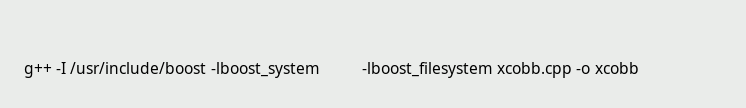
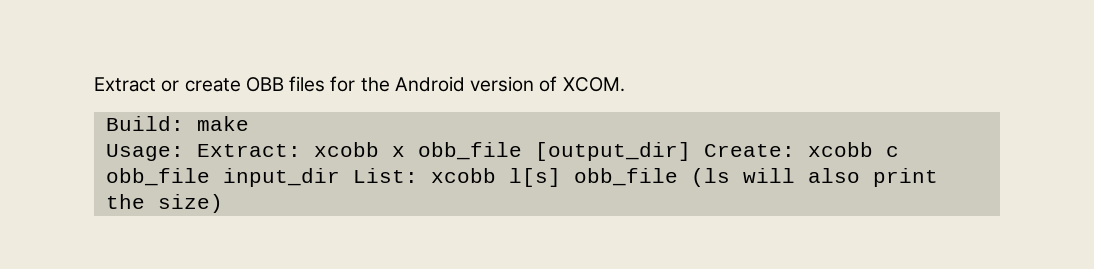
[24,62,639,78] g++ -I /usr/include/boost -lboost_system -lboost_filesystem xcobb.cpp -o xcobb -> [94,76,625,92] [105,116,249,131] [105,142,899,161] [105,168,938,187] [105,194,223,213] Extract or create OBB files for the Android version of XCOM. // Build: make // Usage: Extract: xcobb x obb_file [output_dir] Create: xcobb c obb_file input_dir List: xcobb l[s] obb_file (ls will also print the size)

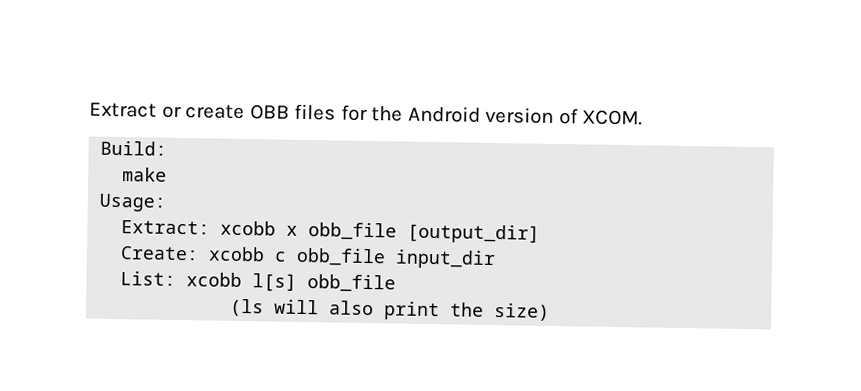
(184, 123) none -> (168, 148) //
(184, 152) none -> (167, 202) //
(691, 151) none -> (541, 233) //
(340, 177) none -> (497, 259) //
(678, 177) none -> (397, 283) //

